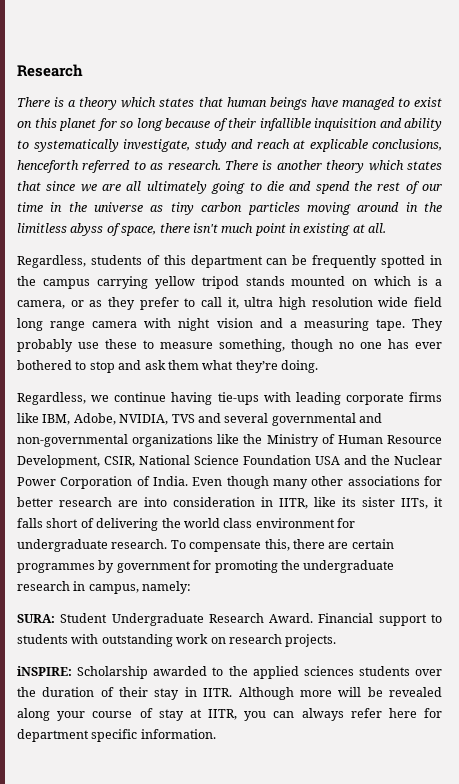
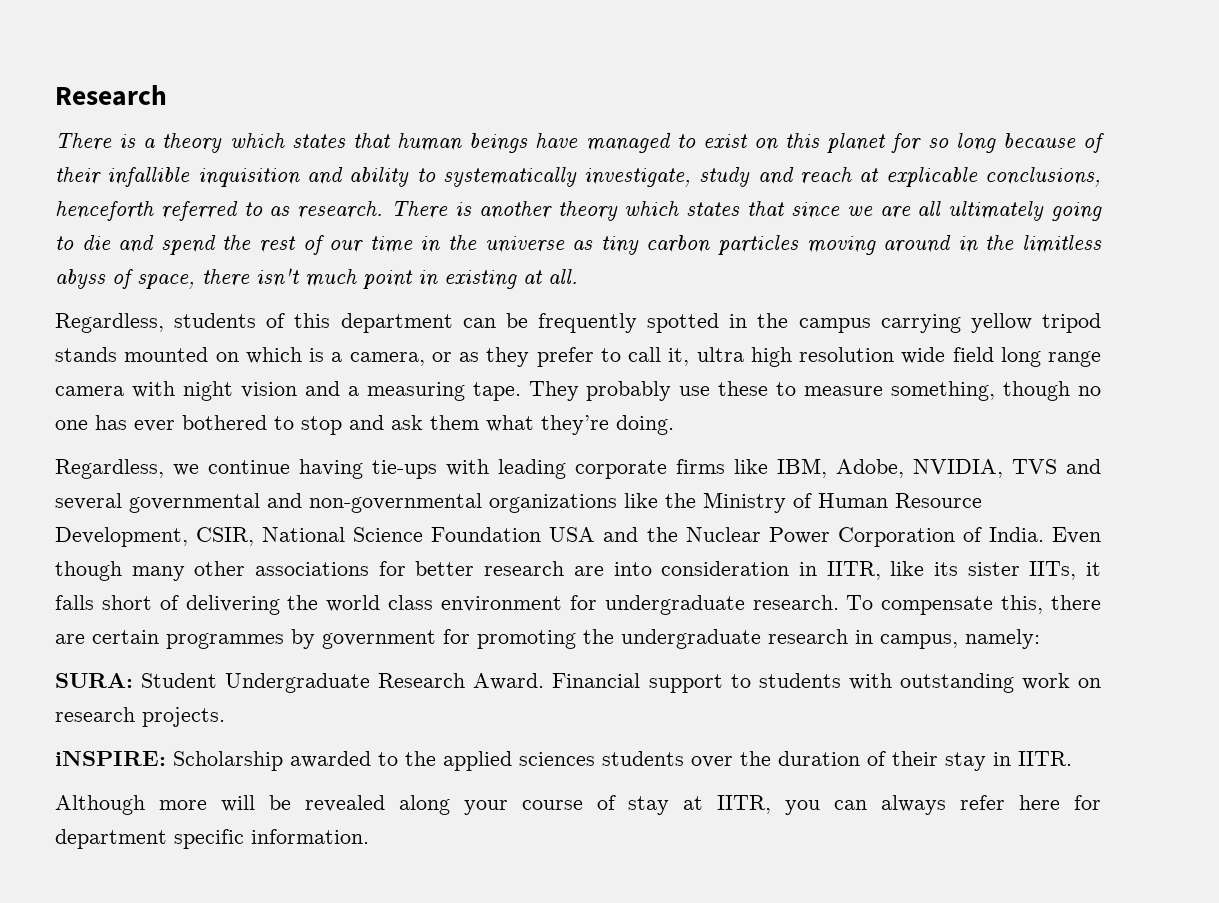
(233, 692) none -> (1072, 758) //

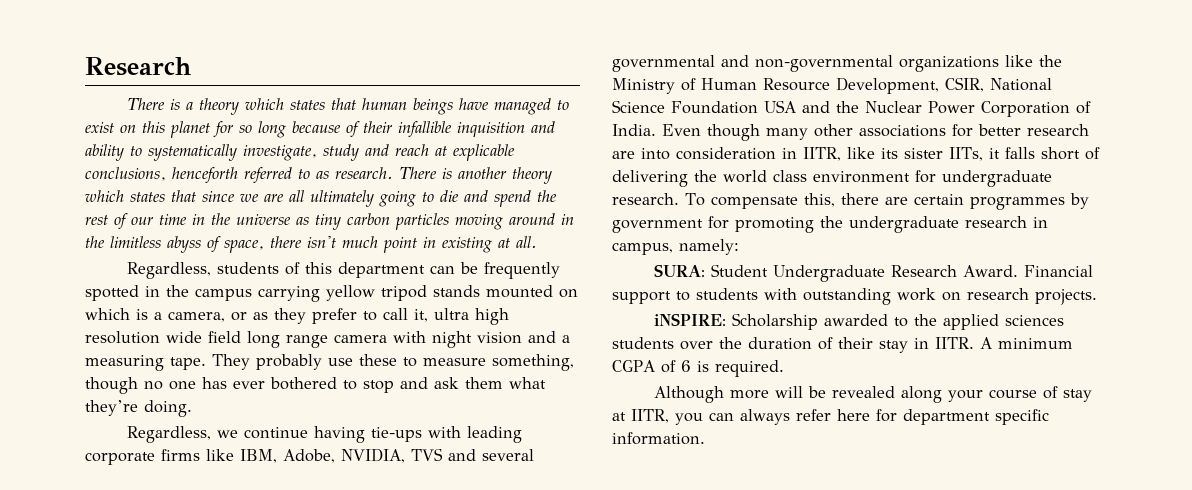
(1072, 758) none -> [980,337,1073,349] [612,360,784,377] A minimum CGPA of 6 is required.

